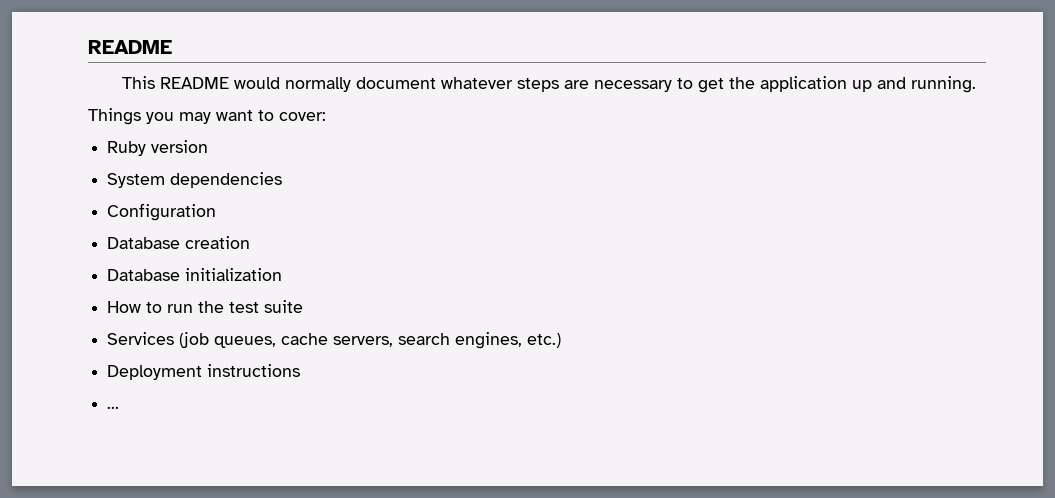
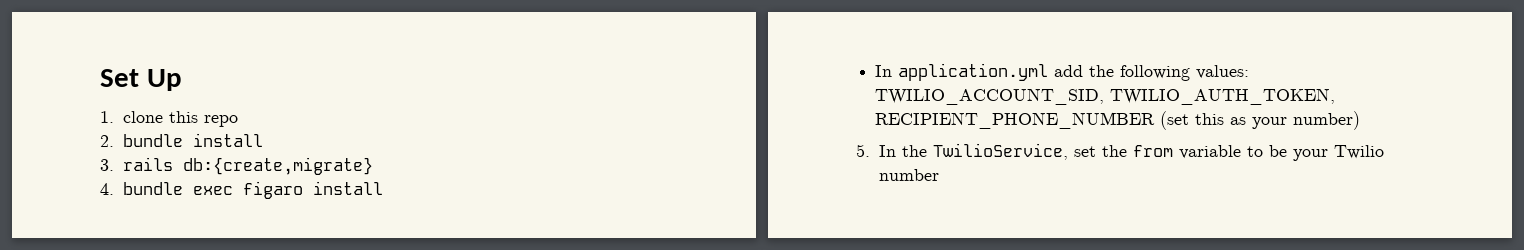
[88,40,172,54] [121,76,976,93] [88,108,326,125] [107,140,209,156] [107,172,283,188] [107,203,217,221] [107,236,251,249] [107,268,283,281] [107,300,304,313] [107,332,562,349] [107,364,301,380] [107,406,120,409] README // This README would normally document whatever steps are necessary to get the application up and running. // Things you may want to cover: // Ruby version // System dependencies // Configuration // Database creation // Database initialization // How to run the test suite // Services (job queues, cache servers, search engines, etc.) // Deployment instructions // ... -> [100,69,182,91] [100,111,238,127] [100,133,263,147] [100,157,373,175] [100,181,383,199] [875,63,1250,81] [875,88,1336,105] [875,111,1361,130] [856,143,1384,161] [878,169,939,181] Set Up // 1. clone this repo // 2. bundle install // 3. rails db:{create,migrate} // 4. bundle exec figaro install // In application.yml add the following values: TWILIO_ACCOUNT_SID, TWILIO_AUTH_TOKEN, RECIPIENT_PHONE_NUMBER (set this as your number) // 5. In the TwilioService, set the from variable to be your Twilio number

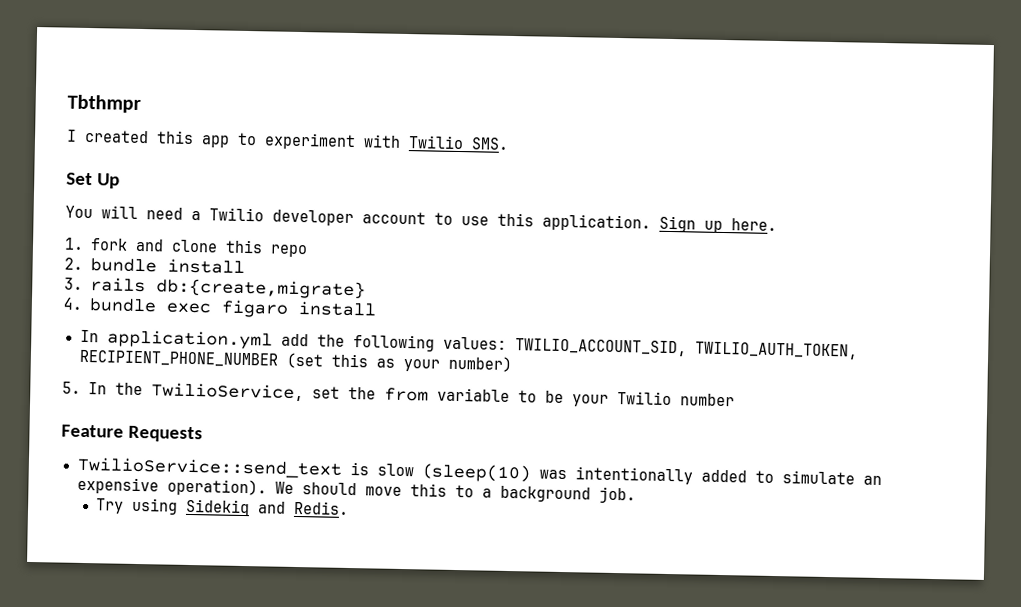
[100,69,182,91] Set Up -> [67,94,141,113] [66,129,509,151] [66,172,120,189] [65,205,777,233] Tbthmpr // I created this app to experiment with Twilio SMS. // Set Up // You will need a Twilio developer account to use this application. Sign up here.
(114, 117) none -> [89,238,164,252] fork and
(939, 175) none -> [61,424,203,443] [76,456,882,486] [76,476,636,504] [95,497,350,517] // Feature Requests // TwilioService::send_text is slow (sleep(10) was intentionally added to simulate an expensive operation). We should move this to a background job. // Try using Sidekiq and Redis.

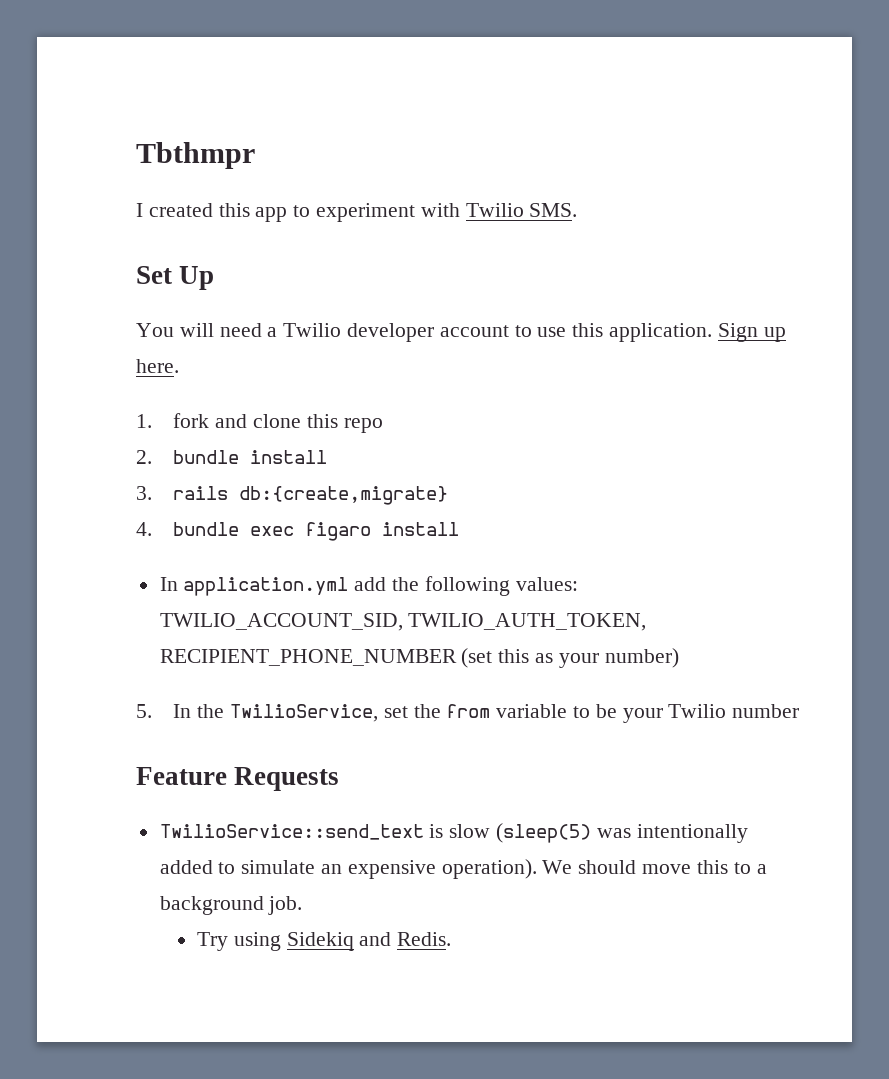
[421,463,531,483] (sleep(10) -> [496,823,592,843] (sleep(5)

